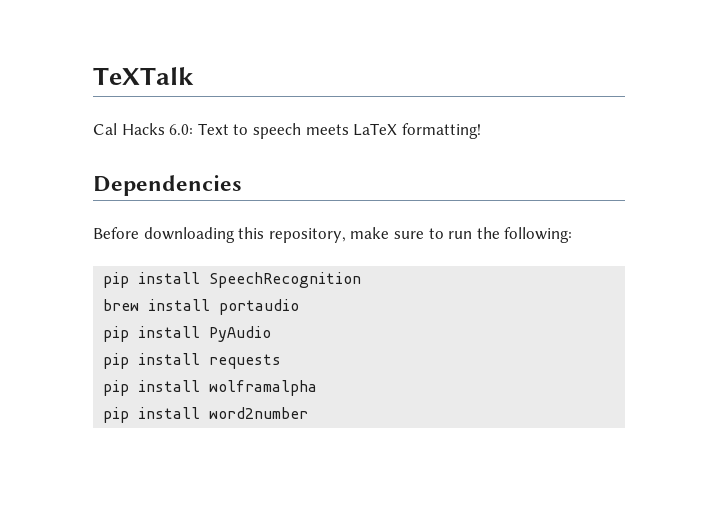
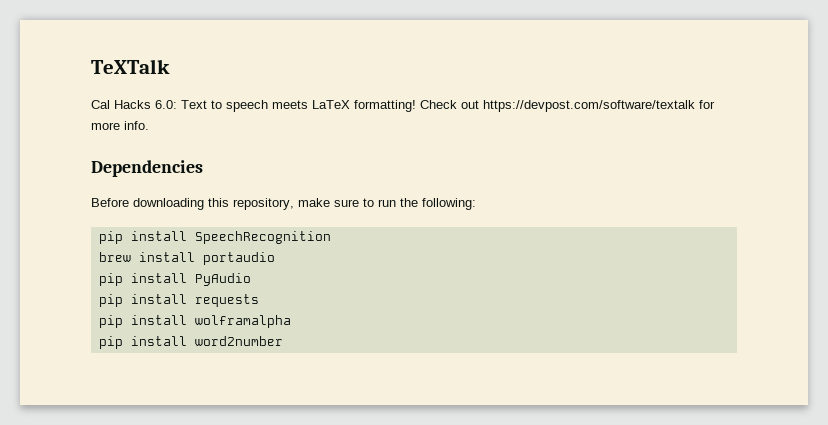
(481, 131) none -> [420,100,715,112] [91,121,149,130] Check out https://devpost.com/software/textalk for more info.

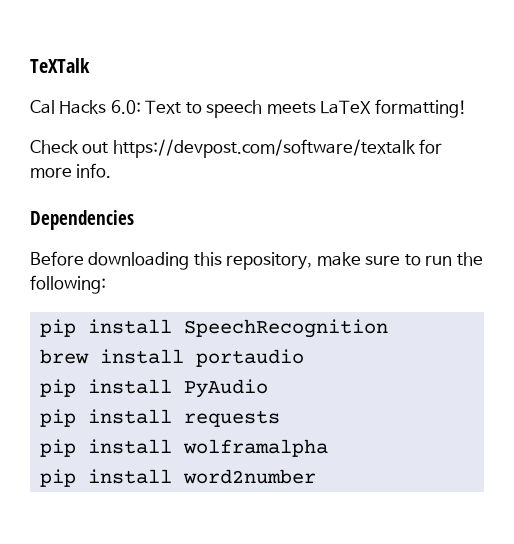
(416, 106) none -> (467, 108) //

